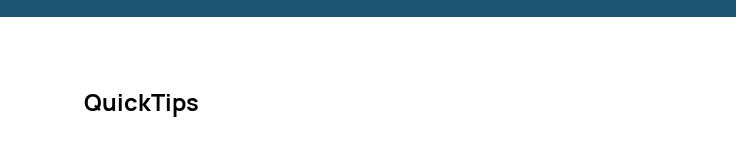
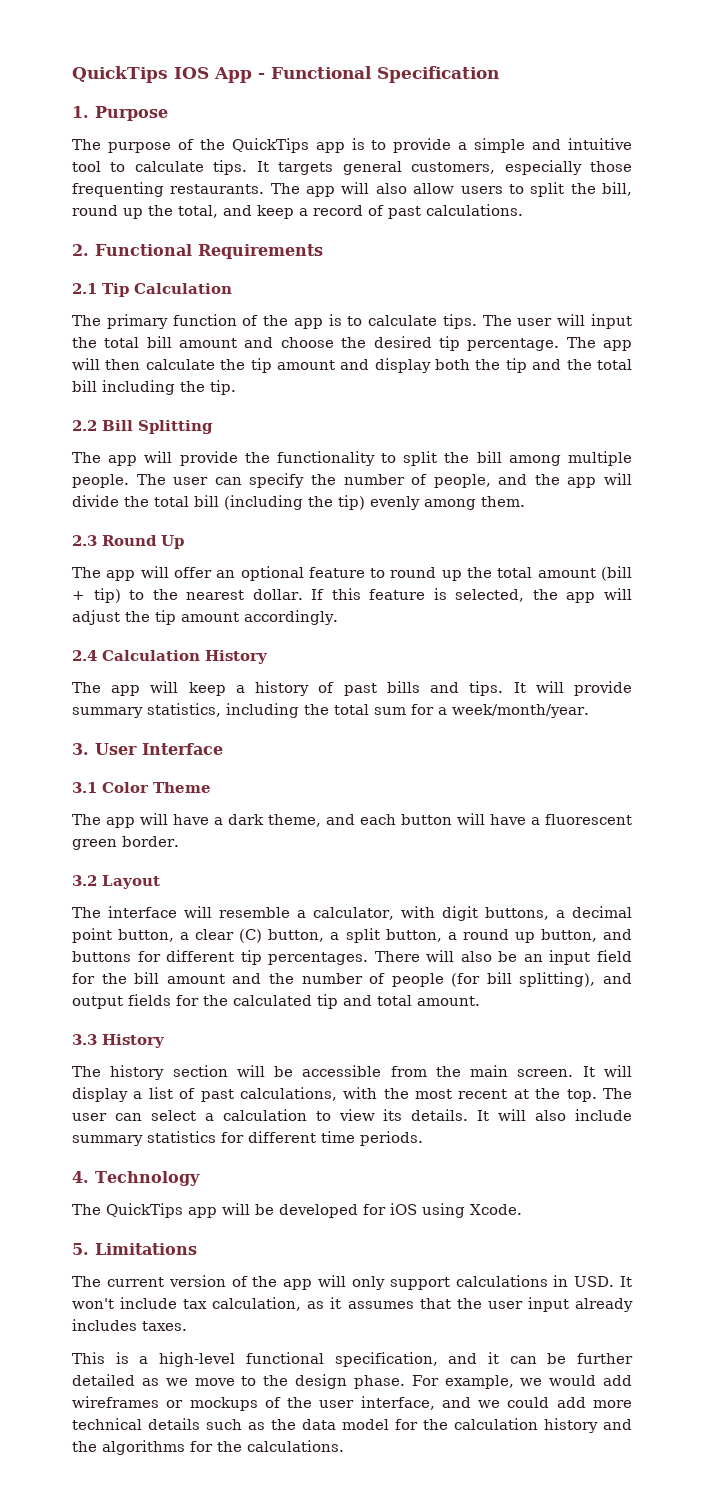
[84,94,199,117] QuickTips -> [72,66,499,83] [72,106,168,121] [72,138,633,153] [72,160,633,175] [72,182,633,197] [72,204,523,219] [72,244,323,259] [72,283,232,297] [72,314,632,329] [72,336,633,351] [72,358,632,373] [72,380,236,395] [72,420,213,434] [72,451,632,466] [72,473,632,488] [72,495,525,510] [72,535,184,549] [72,566,633,581] [72,588,632,603] [72,610,338,625] [72,650,268,664] [72,681,632,696] [72,703,589,718] [72,743,223,755] [72,782,211,793] [72,813,632,828] [72,836,179,850] [72,875,160,889] [72,906,632,921] [72,928,633,943] [72,950,632,965] [72,972,632,987] [72,994,480,1009] [72,1034,165,1048] [72,1065,632,1080] [72,1087,632,1102] [72,1109,633,1121] [72,1131,423,1146] [72,1171,200,1186] [72,1203,522,1218] [72,1243,197,1255] [72,1275,632,1290] [72,1297,633,1312] [72,1319,187,1331] [72,1352,633,1367] [72,1374,632,1389] [72,1396,632,1411] [72,1418,632,1433] [72,1440,344,1455] QuickTips IOS App - Functional Specification // 1. Purpose // The purpose of the QuickTips app is to provide a simple and intuitive tool to calculate tips. It targets general customers, especially those frequenting restaurants. The app will also allow users to split the bill, round up the total, and keep a record of past calculations. // 2. Functional Requirements // 2.1 Tip Calculation // The primary function of the app is to calculate tips. The user will input the total bill amount and choose the desired tip percentage. The app will then calculate the tip amount and display both the tip and the total bill including the tip. // 2.2 Bill Splitting // The app will provide the functionality to split the bill among multiple people. The user can specify the number of people, and the app will divide the total bill (including the tip) evenly among them. // 2.3 Round Up // The app will offer an optional feature to round up the total amount (bill + tip) to the nearest dollar. If this feature is selected, the app will adjust the tip amount accordingly. // 2.4 Calculation History // The app will keep a history of past bills and tips. It will provide summary statistics, including the total sum for a week/month/year. // 3. User Interface // 3.1 Color Theme // The app will have a dark theme, and each button will have a fluorescent green border. // 3.2 Layout // The interface will resemble a calculator, with digit buttons, a decimal point button, a clear (C) button, a split button, a round up button, and buttons for different tip percentages. There will also be an input field for the bill amount and the number of people (for bill splitting), and output fields for the calculated tip and total amount. // 3.3 History // The history section will be accessible from the main screen. It will display a list of past calculations, with the most recent at the top. The user can select a calculation to view its details. It will also include summary statistics for different time periods. // 4. Technology // The QuickTips app will be developed for iOS using Xcode. // 5. Limitations // The current version of the app will only support calculations in USD. It won't include tax calculation, as it assumes that the user input already includes taxes. // This is a high-level functional specification, and it can be further detailed as we move to the design phase. For example, we would add wireframes or mockups of the user interface, and we could add more technical details such as the data model for the calculation history and the algorithms for the calculations.

